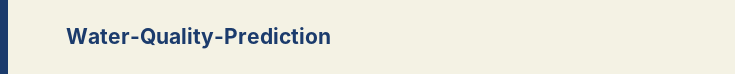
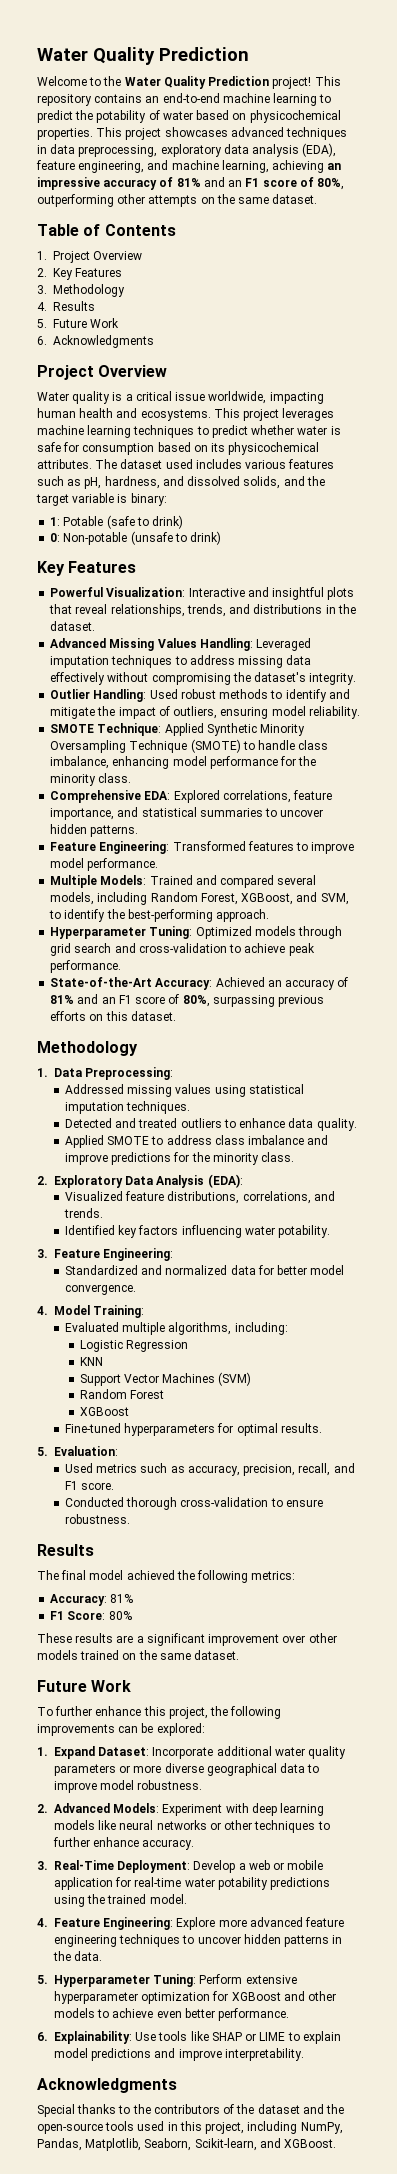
[66,27,331,49] Water-Quality-Prediction -> [37,47,249,65] [37,76,341,89] [37,93,332,106] [37,110,341,123] [37,127,348,140] [37,143,337,157] [36,160,342,173] [37,177,345,190] [37,194,318,207] [37,224,176,236] [37,251,143,263] [37,268,123,280] [37,284,125,297] [37,301,95,311] [37,318,120,328] [37,335,154,348] [37,365,168,380] [37,391,324,404] [37,408,335,421] [37,425,341,438] [37,442,320,455] [37,459,335,469] [37,476,325,489] [36,493,167,506] [50,515,184,529] [50,531,222,545] [37,561,137,576] [50,587,355,600] [49,604,356,617] [50,621,96,631] [50,638,312,651] [50,655,312,668] [50,672,357,685] [50,689,350,702] [50,706,360,719] [50,723,306,736] [50,739,329,753] [50,756,317,769] [50,773,132,786] [50,790,333,803] [50,807,324,820] [50,824,139,837] [50,841,355,854] [50,858,159,871] [50,875,317,888] [50,892,349,905] [49,909,270,922] [50,926,343,939] [50,943,315,956] [50,960,122,973] [50,977,349,990] [50,994,325,1007] [50,1011,176,1021] [37,1041,138,1056] [37,1067,174,1080] [64,1084,304,1097] [64,1101,191,1114] [64,1118,357,1131] [64,1135,329,1148] [64,1152,295,1165] [37,1174,243,1188] [64,1191,335,1204] [63,1208,103,1218] [64,1225,331,1238] [37,1248,174,1261] [64,1265,345,1275] [64,1284,136,1295] [37,1305,145,1318] [64,1322,288,1335] [79,1340,188,1352] [79,1357,103,1366] [79,1372,252,1386] [79,1389,164,1399] [79,1407,129,1416] [64,1423,322,1436] [37,1446,118,1456] [64,1463,355,1476] [64,1481,115,1490] [64,1497,323,1510] [64,1514,130,1524] [37,1544,94,1556] [37,1570,296,1583] [50,1594,134,1606] [50,1611,132,1620] [37,1633,337,1646] [37,1650,240,1660] [37,1680,132,1692] [37,1706,282,1719] [37,1723,205,1736] [37,1746,347,1759] [54,1763,320,1776] [54,1780,203,1793] [37,1803,325,1816] [54,1820,330,1833] [53,1837,195,1850] [37,1860,324,1873] [54,1877,331,1890] [54,1894,187,1907] [37,1917,345,1930] [54,1934,343,1947] [53,1951,103,1961] [37,1974,297,1987] [54,1991,337,2004] [54,2008,290,2021] [37,2031,341,2044] [54,2048,304,2061] [37,2078,177,2093] [37,2104,345,2117] [37,2121,343,2134] [37,2138,337,2151] Water Quality Prediction // Welcome to the Water Quality Prediction project! This repository contains an end-to-end machine learning to predict the potability of water based on physicochemical properties. This project showcases advanced techniques in data preprocessing, exploratory data analysis (EDA), feature engineering, and machine learning, achieving an impressive accuracy of 81% and an F1 score of 80%, outperforming other attempts on the same dataset. // Table of Contents // 1. Project Overview // 2. Key Features // 3. Methodology // 4. Results // 5. Future Work // 6. Acknowledgments // Project Overview // Water quality is a critical issue worldwide, impacting human health and ecosystems. This project leverages machine learning techniques to predict whether water is safe for consumption based on its physicochemical attributes. The dataset used includes various features such as pH, hardness, and dissolved solids, and the target variable is binary: // 1: Potable (safe to drink) // 0: Non-potable (unsafe to drink) // Key Features // Powerful Visualization: Interactive and insightful plots that reveal relationships, trends, and distributions in the dataset. // Advanced Missing Values Handling: Leveraged imputation techniques to address missing data effectively without compromising the dataset's integrity. // Outlier Handling: Used robust methods to identify and mitigate the impact of outliers, ensuring model reliability. // SMOTE Technique: Applied Synthetic Minority Oversampling Technique (SMOTE) to handle class imbalance, enhancing model performance for the minority class. // Comprehensive EDA: Explored correlations, feature importance, and statistical summaries to uncover hidden patterns. // Feature Engineering: Transformed features to improve model performance. // Multiple Models: Trained and compared several models, including Random Forest, XGBoost, and SVM, to identify the best-performing approach. // Hyperparameter Tuning: Optimized models through grid search and cross-validation to achieve peak performance. // State-of-the-Art Accuracy: Achieved an accuracy of 81% and an F1 score of 80%, surpassing previous efforts on this dataset. // Methodology // 1. Data Preprocessing: // Addressed missing values using statistical imputation techniques. // Detected and treated outliers to enhance data quality. // Applied SMOTE to address class imbalance and improve predictions for the minority class. // 2. Exploratory Data Analysis (EDA): // Visualized feature distributions, correlations, and trends. // Identified key factors influencing water potability. // 3. Feature Engineering: // Standardized and normalized data for better model convergence. // 4. Model Training: // Evaluated multiple algorithms, including: // Logistic Regression // KNN // Support Vector Machines (SVM) // Random Forest // XGBoost // Fine-tuned hyperparameters for optimal results. // 5. Evaluation: // Used metrics such as accuracy, precision, recall, and F1 score. // Conducted thorough cross-validation to ensure robustness. // Results // The final model achieved the following metrics: // Accuracy: 81% // F1 Score: 80% // These results are a significant improvement over other models trained on the same dataset. // Future Work // To further enhance this project, the following improvements can be explored: // 1. Expand Dataset: Incorporate additional water quality parameters or more diverse geographical data to improve model robustness. // 2. Advanced Models: Experiment with deep learning models like neural networks or other techniques to further enhance accuracy. // 3. Real-Time Deployment: Develop a web or mobile application for real-time water potability predictions using the trained model. // 4. Feature Engineering: Explore more advanced feature engineering techniques to uncover hidden patterns in the data. // 5. Hyperparameter Tuning: Perform extensive hyperparameter optimization for XGBoost and other models to achieve even better performance. // 6. Explainability: Use tools like SHAP or LIME to explain model predictions and improve interpretability. // Acknowledgments // Special thanks to the contributors of the dataset and the open-source tools used in this project, including NumPy, Pandas, Matplotlib, Seaborn, Scikit-learn, and XGBoost.

